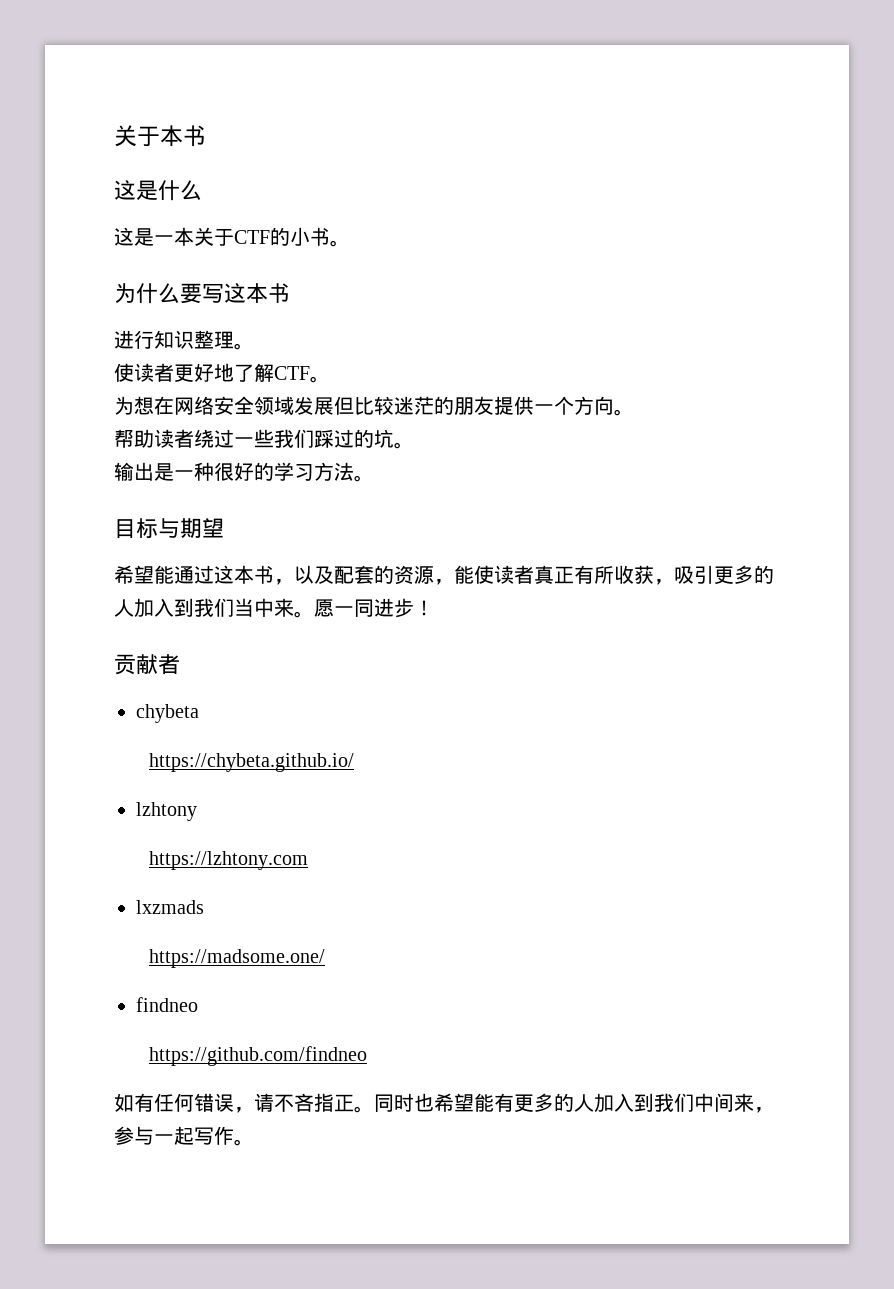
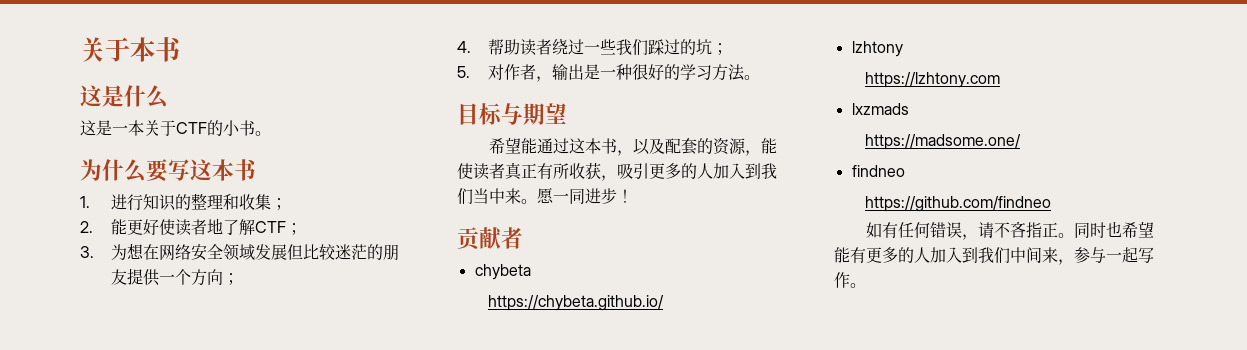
(290, 293) none -> [80,196,90,208] 1.
[194,330,254,350] [114,363,214,382] 整理。 // 使读者更好 -> [174,193,287,210] [80,219,207,236] 的整理和收集； // 2.能更好使读者
[310,376,330,383] 。 // -> [285,223,302,235] [80,246,94,258] ； // 3.
[614,409,634,416] 。 // -> [222,273,239,285] [457,41,471,53] ； // 4.
[394,442,414,449] 。 // -> [711,43,728,55] [457,64,552,82] ； // 5.对作者，

